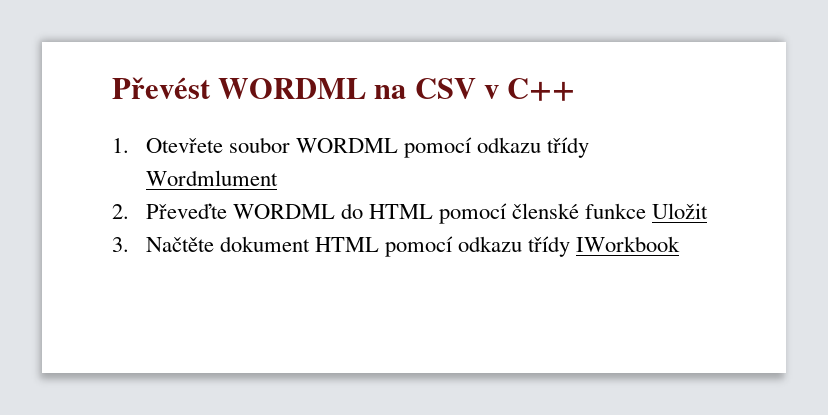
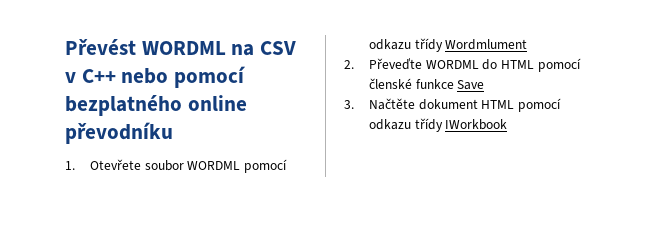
(576, 89) none -> [121,66,246,88] [65,95,247,116] [65,122,173,144] nebo pomocí bezplatného online převodníku
[652,203,709,219] Uložit -> [457,80,485,90] Save

